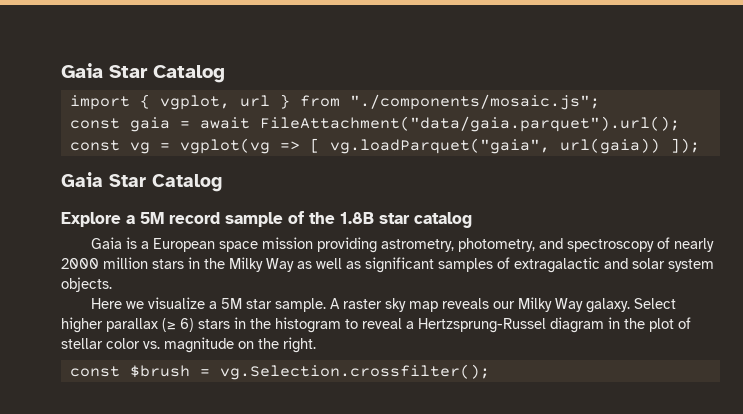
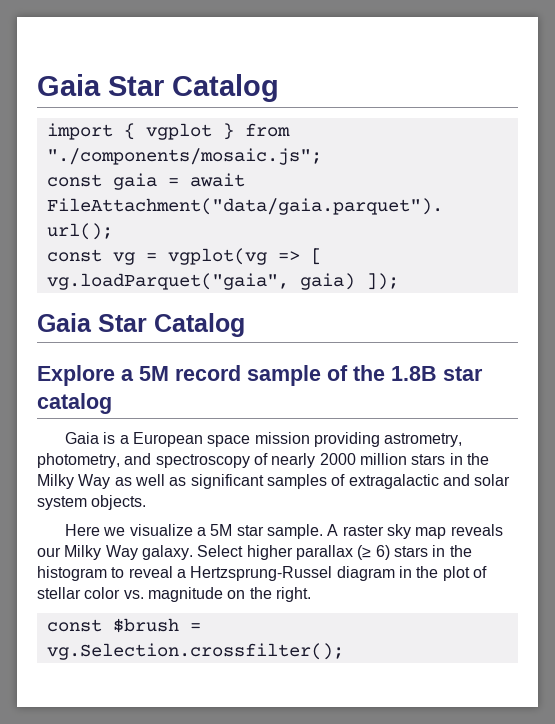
[159,95,270,110] vgplot, url -> [145,123,212,140] vgplot
[559,138,660,154] url(gaia)) -> [299,273,355,290] gaia)

